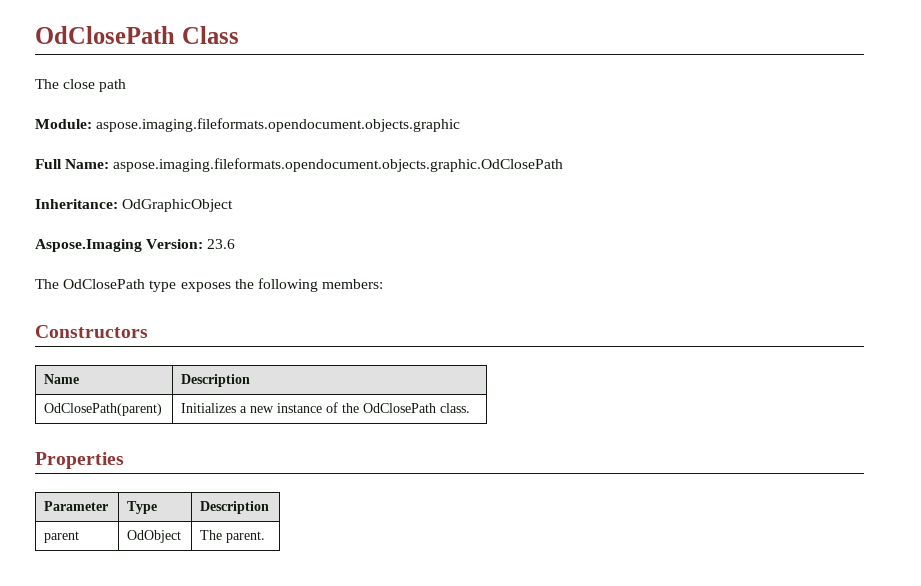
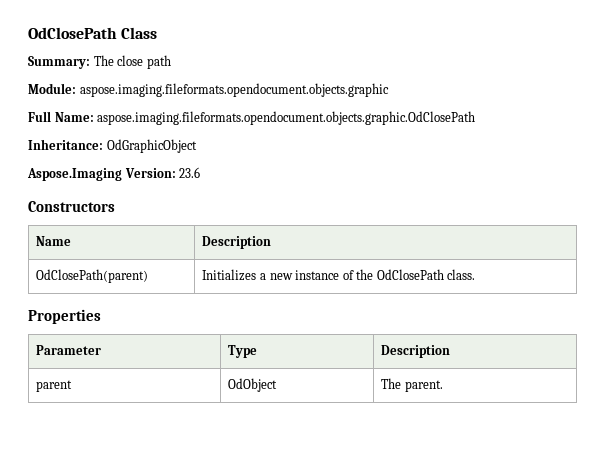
(239, 35) none -> [28,56,90,69] Summary:
[35,278,384,292] // The OdClosePath type exposes the following members: -> (201, 172) none

